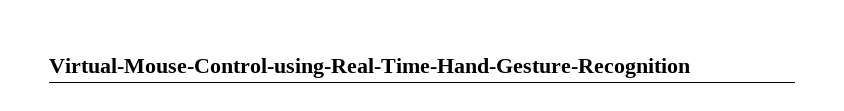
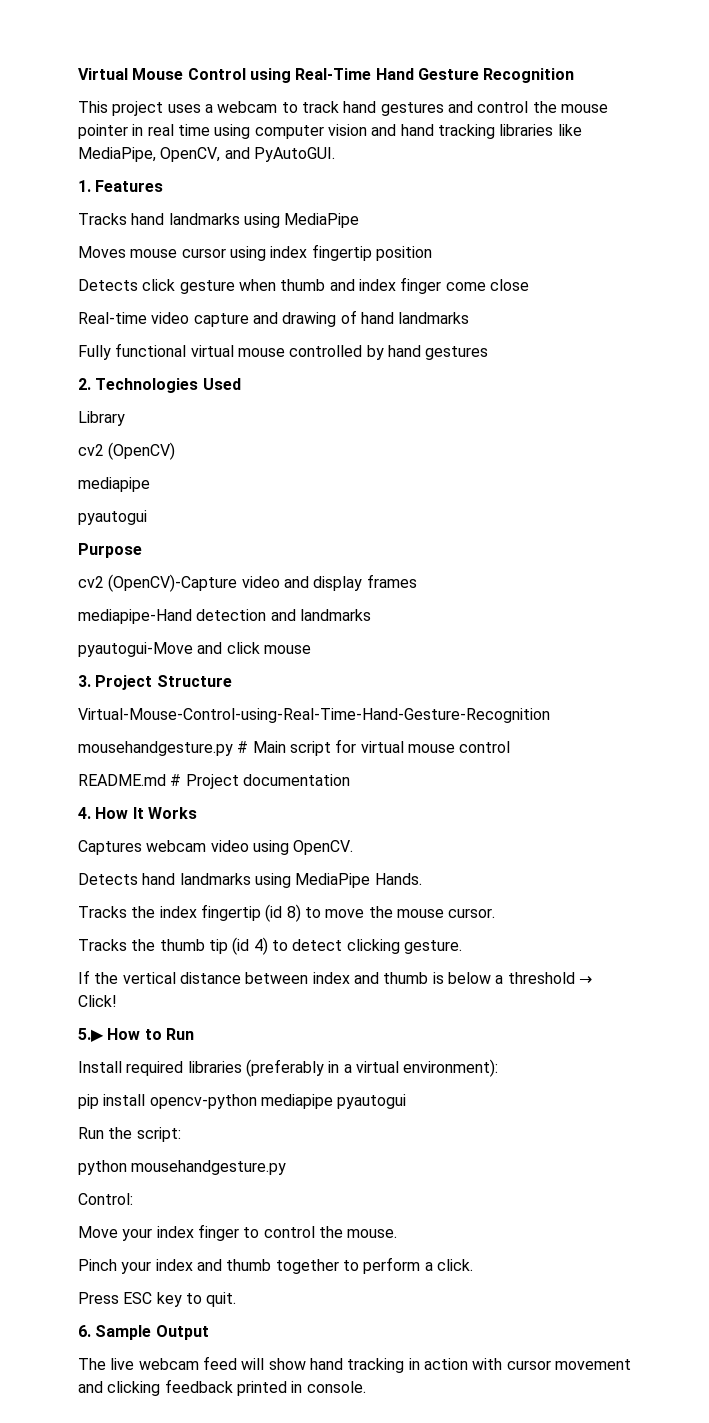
[49,58,690,78] Virtual-Mouse-Control-using-Real-Time-Hand-Gesture-Recognition -> [78,68,575,83] [78,101,608,116] [78,124,582,139] [78,147,335,162] [78,180,164,192] [78,213,360,228] [78,244,432,261] [78,277,529,294] [78,310,470,327] [78,343,489,360] [78,378,241,393] [78,411,125,426] [78,442,176,460] [78,477,150,492] [78,510,147,525] [78,543,142,558] [78,574,417,592] [78,609,371,624] [78,642,311,657] [78,675,232,690] [78,708,550,723] [78,739,511,756] [78,774,350,789] [78,807,197,819] [78,840,354,855] [78,873,422,888] [78,904,496,922] [78,937,462,955] [78,970,592,984] [78,995,117,1007] [78,1028,194,1042] [78,1059,499,1077] [78,1094,407,1109] [78,1127,181,1142] [78,1160,287,1175] [78,1193,133,1205] [78,1224,398,1241] [78,1257,473,1274] [78,1292,237,1307] [78,1325,209,1340] [78,1356,631,1373] [78,1379,366,1396] Virtual Mouse Control using Real-Time Hand Gesture Recognition // This project uses a webcam to track hand gestures and control the mouse pointer in real time using computer vision and hand tracking libraries like MediaPipe, OpenCV, and PyAutoGUI. // 1. Features // Tracks hand landmarks using MediaPipe // Moves mouse cursor using index fingertip position // Detects click gesture when thumb and index finger come close // Real-time video capture and drawing of hand landmarks // Fully functional virtual mouse controlled by hand gestures // 2. Technologies Used // Library // cv2 (OpenCV) // mediapipe // pyautogui // Purpose // cv2 (OpenCV)-Capture video and display frames // mediapipe-Hand detection and landmarks // pyautogui-Move and click mouse // 3. Project Structure // Virtual-Mouse-Control-using-Real-Time-Hand-Gesture-Recognition // mousehandgesture.py # Main script for virtual mouse control // README.md # Project documentation // 4. How It Works // Captures webcam video using OpenCV. // Detects hand landmarks using MediaPipe Hands. // Tracks the index fingertip (id 8) to move the mouse cursor. // Tracks the thumb tip (id 4) to detect clicking gesture. // If the vertical distance between index and thumb is below a threshold → Click! // 5.▶ How to Run // Install required libraries (preferably in a virtual environment): // pip install opencv-python mediapipe pyautogui // Run the script: // python mousehandgesture.py // Control: // Move your index finger to control the mouse. // Pinch your index and thumb together to perform a click. // Press ESC key to quit. // 6. Sample Output // The live webcam feed will show hand tracking in action with cursor movement and clicking feedback printed in console.

